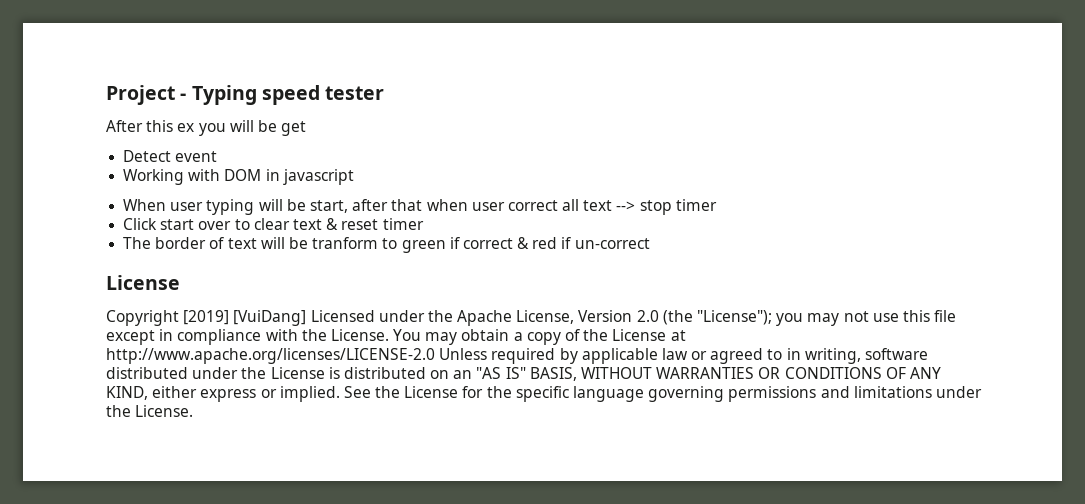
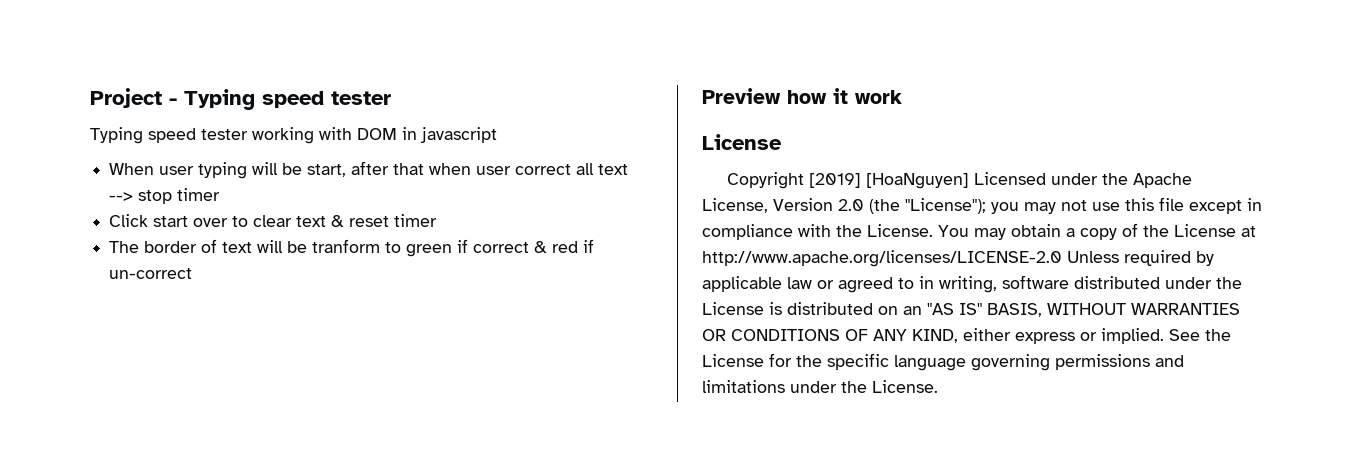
[106,120,307,136] [123,150,218,162] [123,169,185,185] After this ex you will be get // Detect event // Working -> [90,127,314,144] Typing speed tester working
(650, 243) none -> [702,88,902,104] // Preview how it work
[233,310,307,326] [VuiDang] -> [866,173,970,189] [HoaNguyen]

